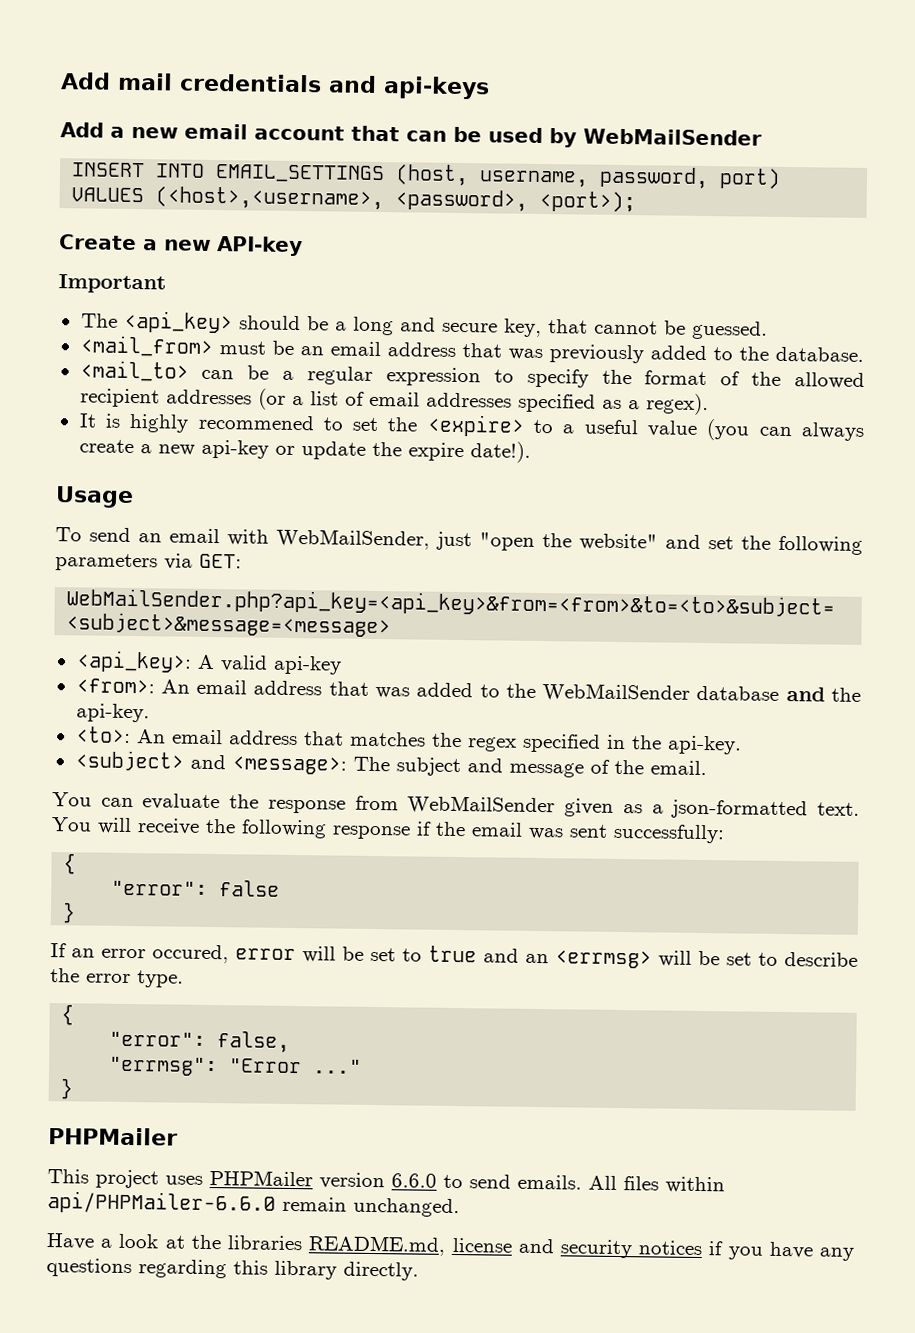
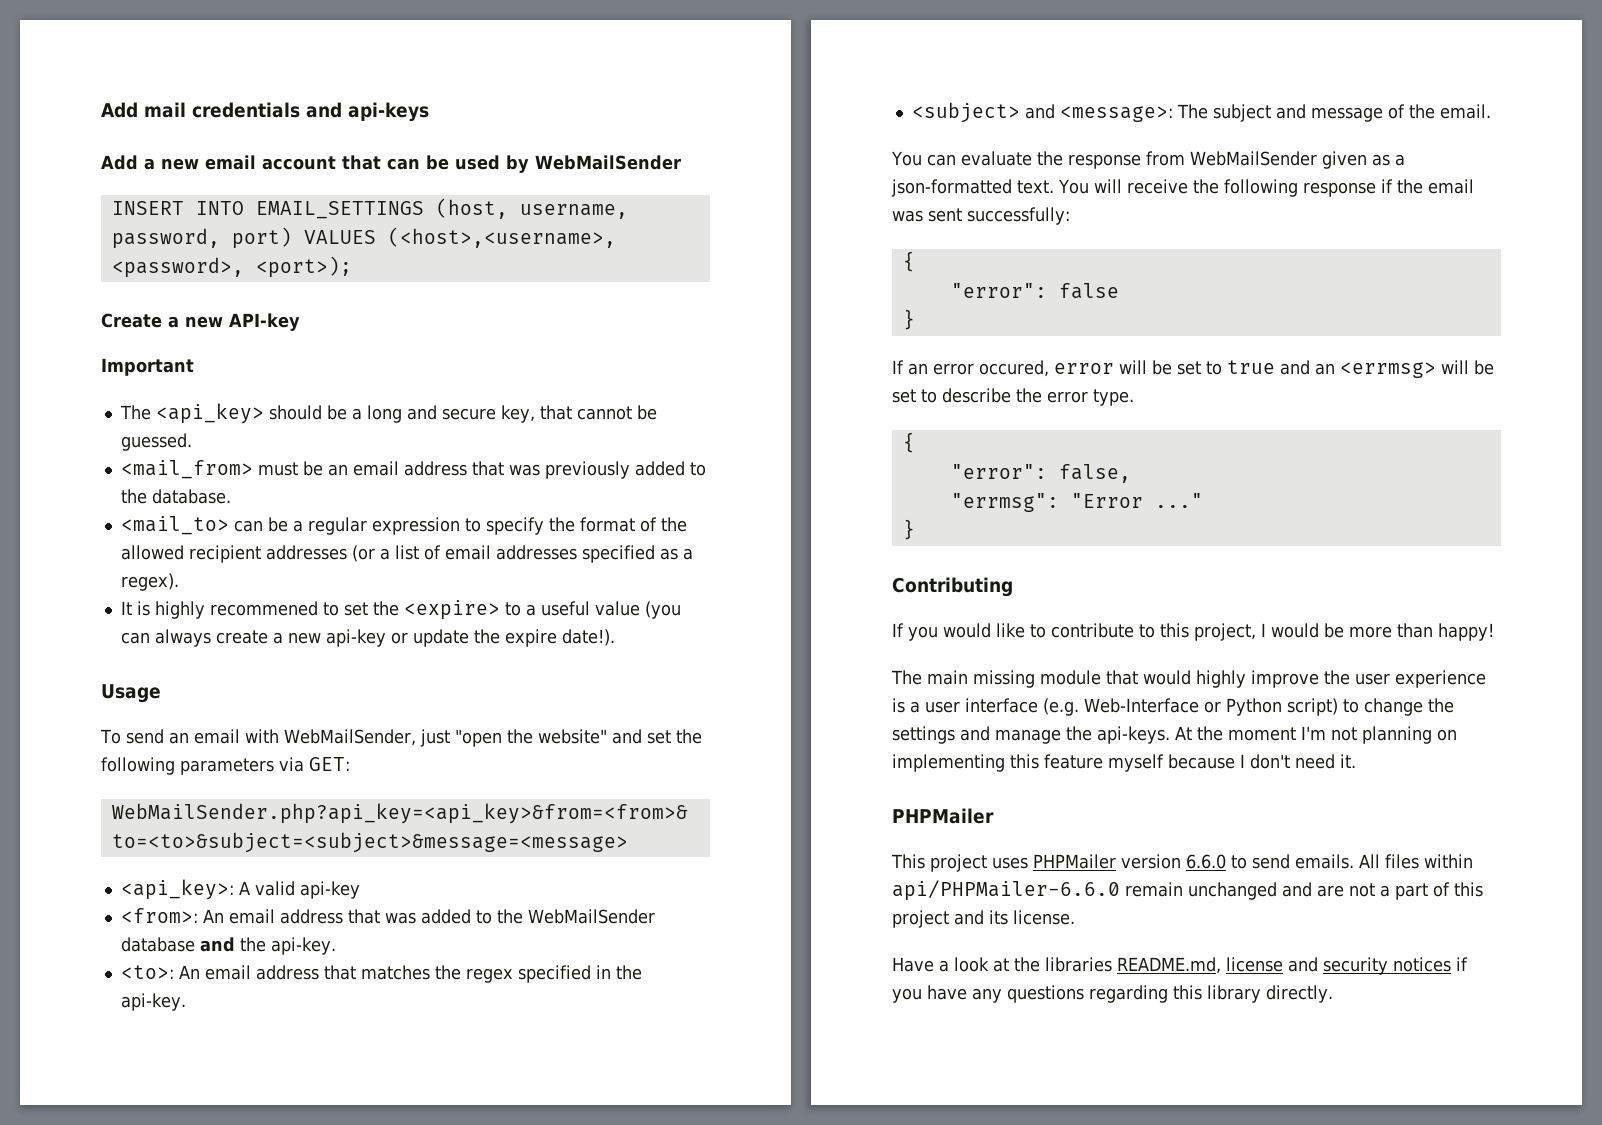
(74, 1089) none -> [892,577,1013,597] [892,623,1494,641] [891,670,1486,688] [892,698,1454,716] [892,726,1457,744] [892,754,1356,772] // Contributing // If you would like to contribute to this project, I would be more than happy! // The main missing module that would highly improve the user experience is a user interface (e.g. Web-Interface or Python script) to change the settings and manage the api-keys. At the moment I'm not planning on implementing this feature myself because I don't need it.
[353,1197,460,1218] unchanged. -> [1188,882,1483,900] [892,910,1075,928] unchanged and are not a part of this project and its license.

